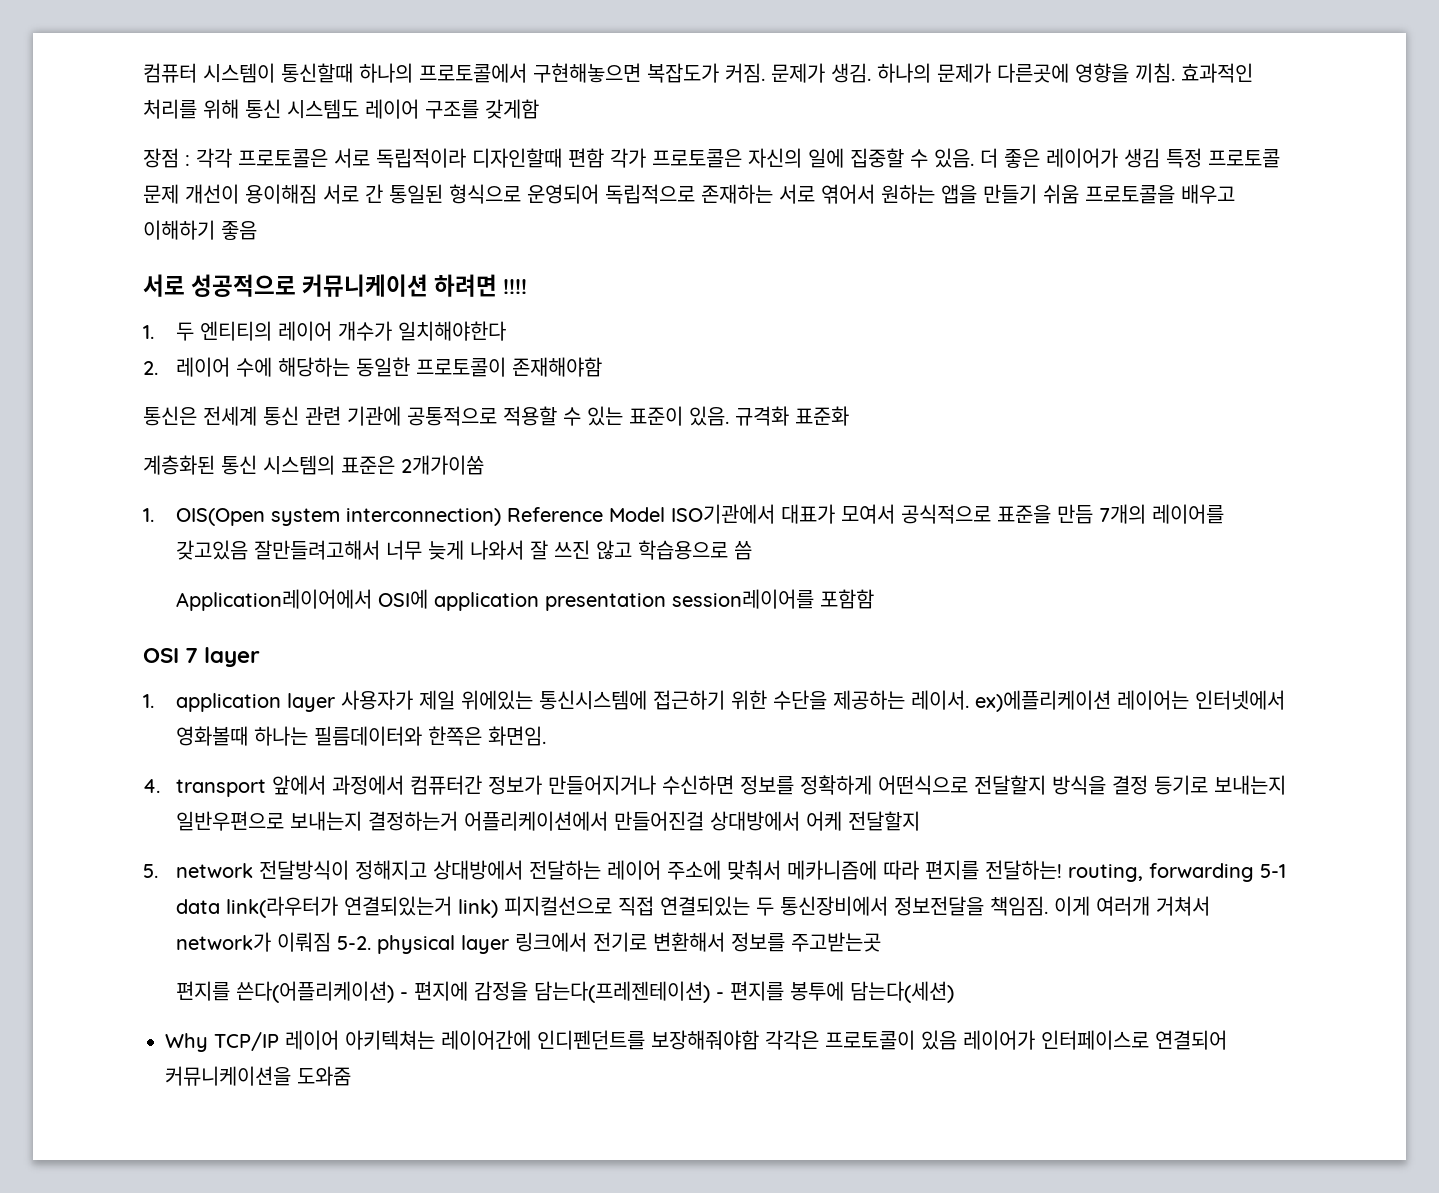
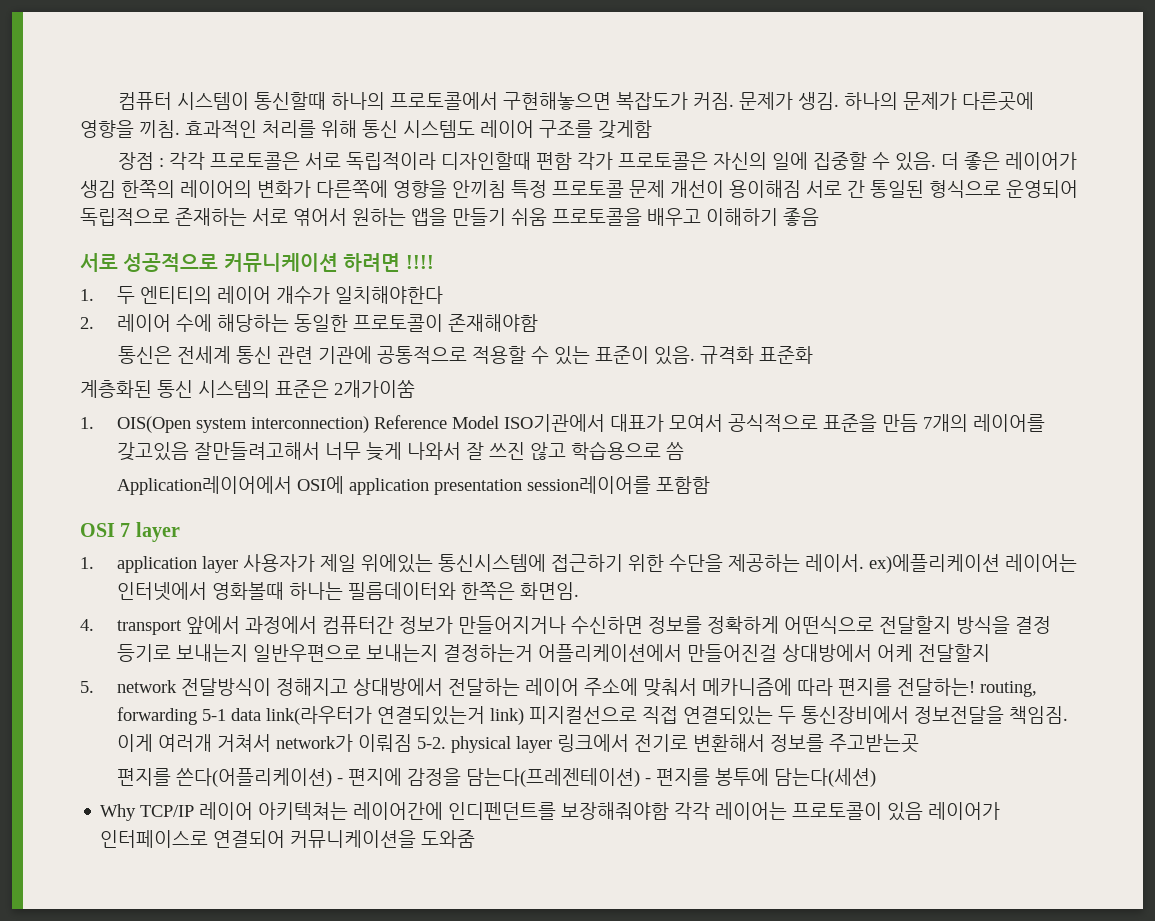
(1160, 158) none -> [121,180,506,198] 한쪽의 레이어의 변화가 다른쪽에 영향을 안끼침
[765,1030,819,1050] 각각은 -> [674,802,788,820] 각각 레이어는

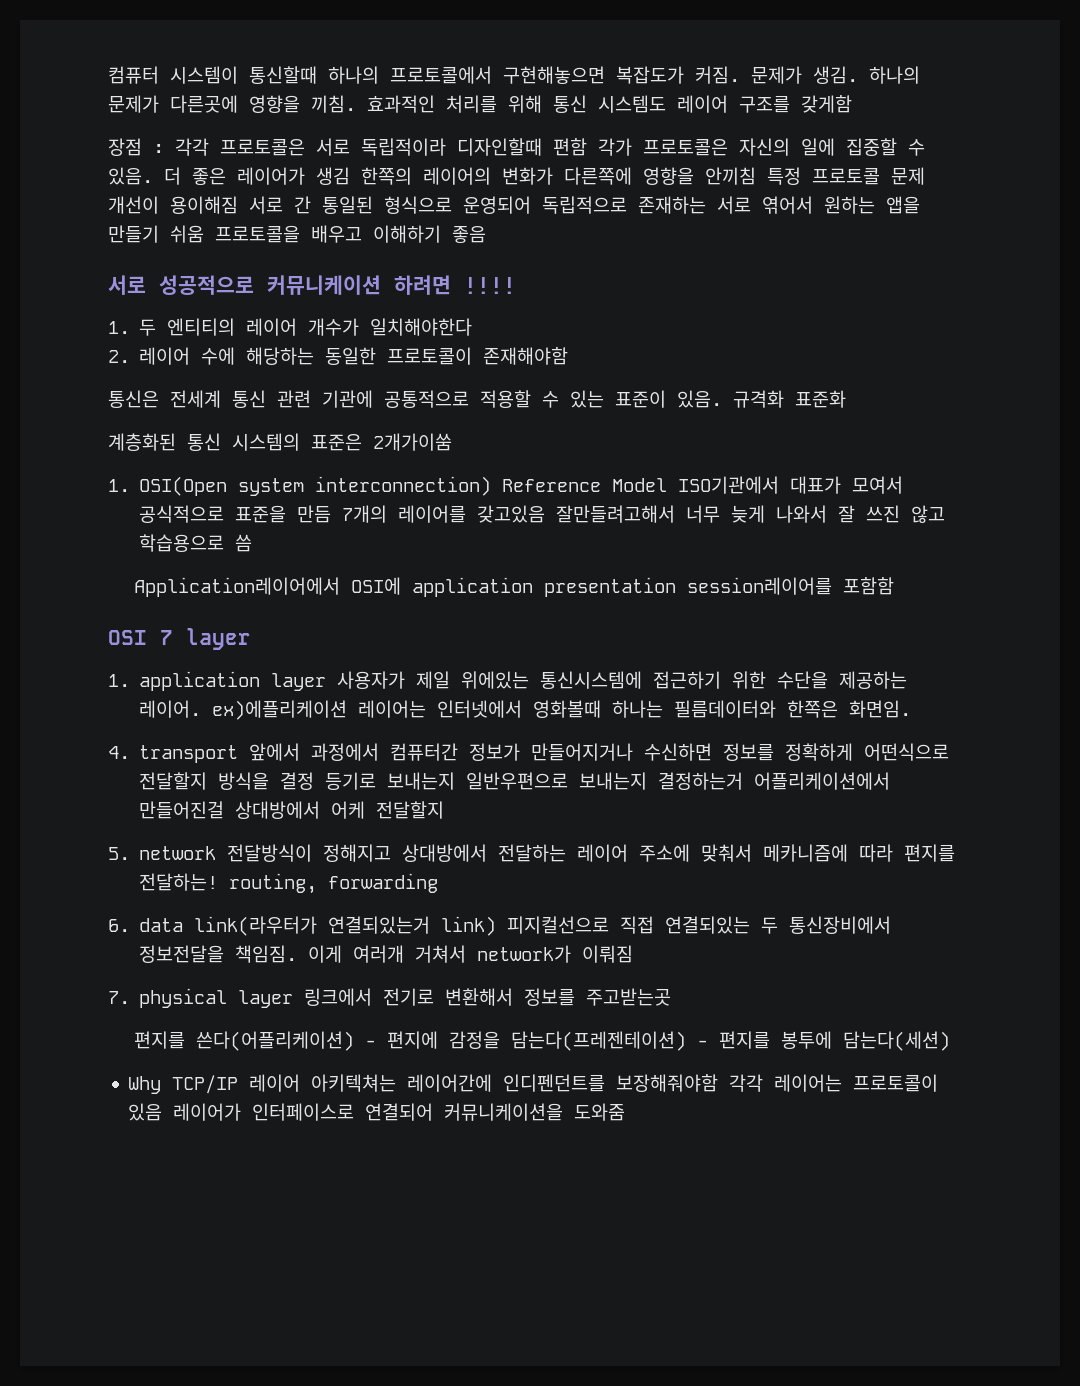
[116,416,191,433] OIS(Open -> [139,476,228,496] OSI(Open
[804,554,864,572] 레이서. -> [139,700,202,718] 레이어.
[201,709,226,721] 5-1 -> [108,919,130,932] // 6.
[416,737,446,749] 5-2. -> [108,991,130,1004] // 7.

